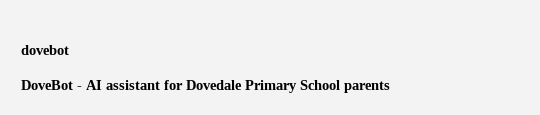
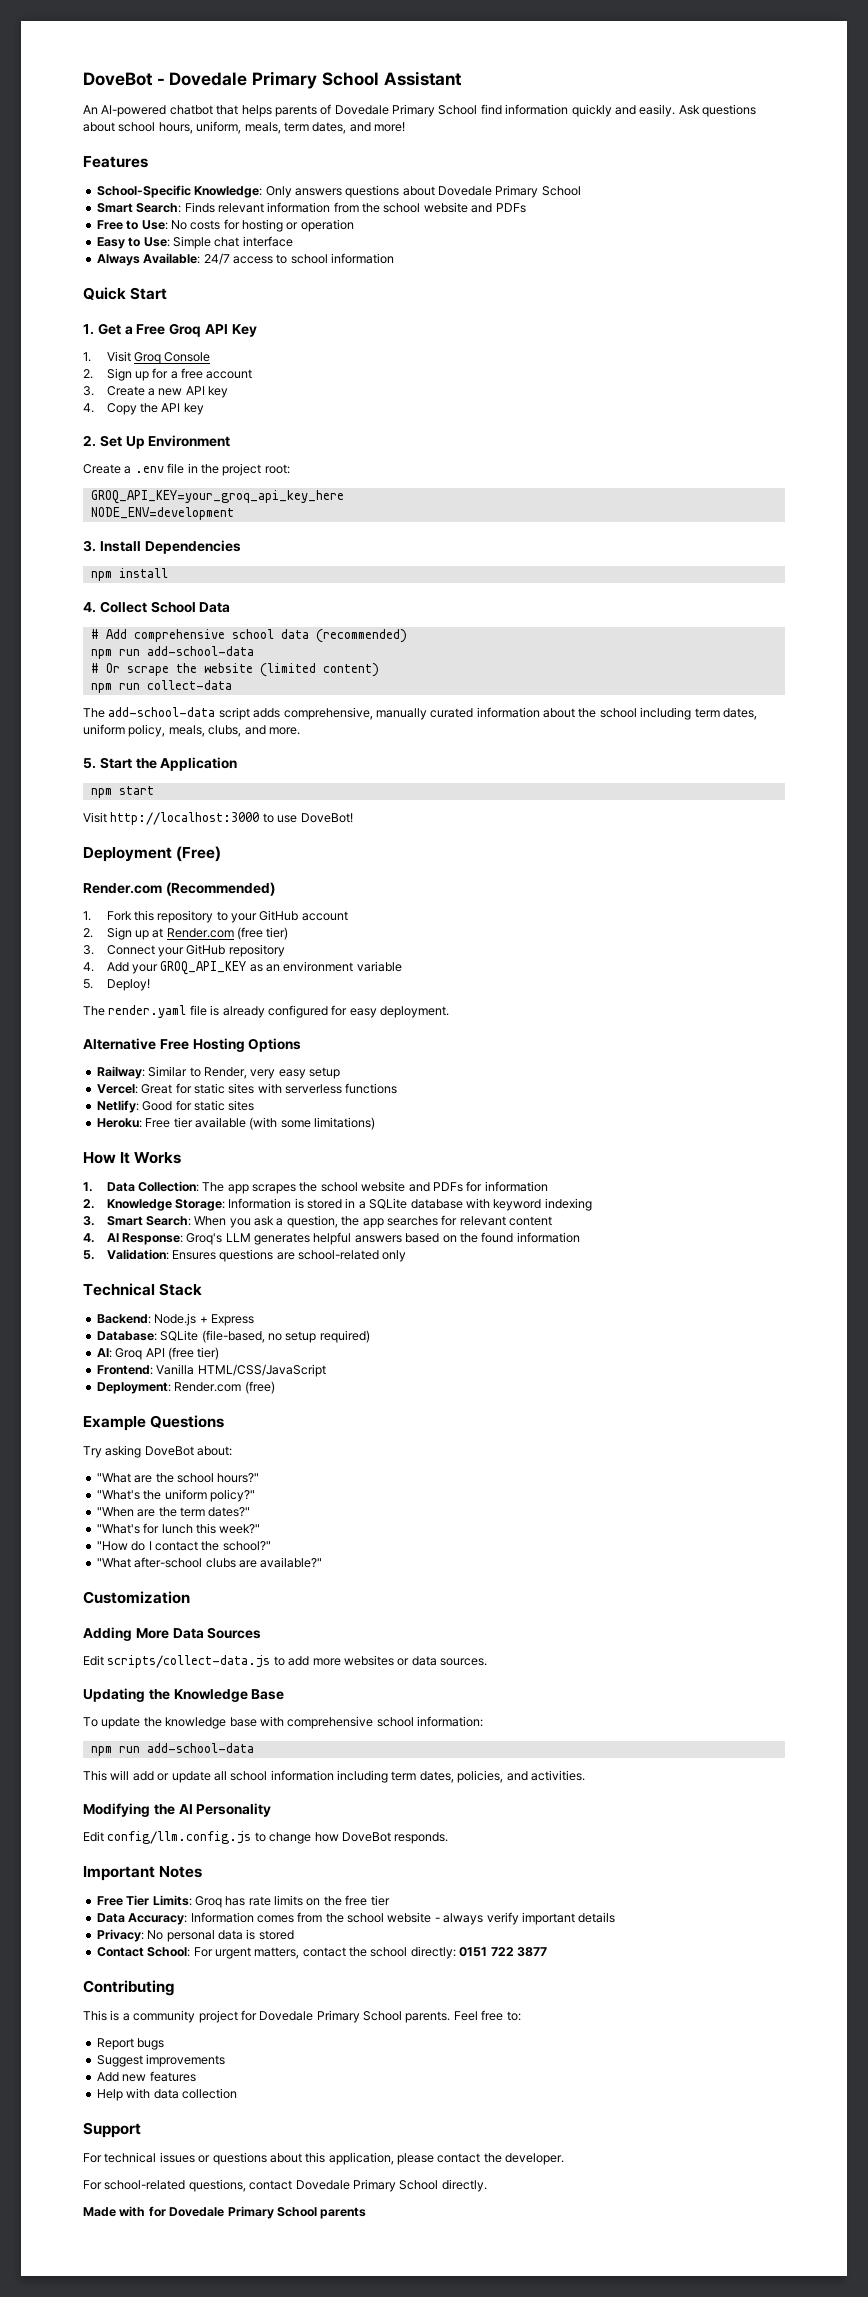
[21,45,69,55] dovebot // -> (83, 79) none
[86,80,160,90] AI assistant -> [169,71,462,89] [83,104,756,117] [83,121,405,134] [83,156,148,168] [96,185,581,198] [96,202,526,213] [96,219,354,232] [96,236,293,249] [96,253,394,266] [83,287,168,300] [83,323,257,337] [83,351,211,364] [83,368,253,381] [83,386,229,398] [83,403,204,415] [83,435,231,449] [83,463,290,476] [90,490,344,504] [90,507,234,520] [83,540,241,554] [90,568,168,581] [83,601,231,613] [90,629,407,643] [90,646,254,659] [90,663,379,677] [90,680,232,693] [83,707,757,720] [83,724,300,737] [83,757,238,771] [90,786,154,798] [83,812,353,825] [83,846,222,862] [83,882,275,896] [83,910,348,923] [83,927,289,940] [83,944,285,957] [83,961,402,975] [83,979,150,991] [83,1005,449,1018] [83,1038,302,1052] [96,1066,340,1079] [96,1083,398,1094] [96,1100,255,1113] [96,1117,375,1130] [83,1152,182,1164] [83,1181,548,1194] [83,1198,592,1211] [83,1215,553,1228] [83,1232,580,1245] [83,1249,407,1262] [83,1283,203,1296] [96,1313,254,1326] [96,1330,370,1343] [96,1347,220,1360] [96,1364,326,1377] [96,1381,275,1394] [83,1415,225,1431] [83,1445,233,1458] [96,1473,260,1483] [96,1489,255,1502] [96,1507,251,1517] [96,1523,261,1534] [96,1541,271,1551] [96,1557,323,1568] [83,1591,190,1604] [83,1627,262,1641] [83,1655,487,1668] [83,1688,285,1702] [83,1716,483,1729] [90,1743,254,1756] [83,1770,585,1783] [83,1803,272,1817] [83,1831,449,1844] [83,1866,203,1881] [96,1895,390,1908] [96,1912,616,1925] [96,1929,294,1942] [96,1946,547,1959] [83,1980,174,1996] [83,2010,521,2023] [96,2038,165,2050] [96,2054,226,2067] [96,2071,196,2082] [96,2088,237,2101] [83,2122,141,2138] [83,2152,565,2165] [83,2179,487,2192] [83,2206,146,2217] Dovedale Primary School Assistant // An AI-powered chatbot that helps parents of Dovedale Primary School find information quickly and easily. Ask questions about school hours, uniform, meals, term dates, and more! // Features // School-Specific Knowledge: Only answers questions about Dovedale Primary School // Smart Search: Finds relevant information from the school website and PDFs // Free to Use: No costs for hosting or operation // Easy to Use: Simple chat interface // Always Available: 24/7 access to school information // Quick Start // 1. Get a Free Groq API Key // 1. Visit Groq Console // 2. Sign up for a free account // 3. Create a new API key // 4. Copy the API key // 2. Set Up Environment // Create a .env file in the project root: // GROQ_API_KEY=your_groq_api_key_here // NODE_ENV=development // 3. Install Dependencies // npm install // 4. Collect School Data // # Add comprehensive school data (recommended) // npm run add-school-data // # Or scrape the website (limited content) // npm run collect-data // The add-school-data script adds comprehensive, manually curated information about the school including term dates, uniform policy, meals, clubs, and more. // 5. Start the Application // npm start // Visit http://localhost:3000 to use DoveBot! // Deployment (Free) // Render.com (Recommended) // 1. Fork this repository to your GitHub account // 2. Sign up at Render.com (free tier) // 3. Connect your GitHub repository // 4. Add your GROQ_API_KEY as an environment variable // 5. Deploy! // The render.yaml file is already configured for easy deployment. // Alternative Free Hosting Options // Railway: Similar to Render, very easy setup // Vercel: Great for static sites with serverless functions // Netlify: Good for static sites // Heroku: Free tier available (with some limitations) // How It Works // 1. Data Collection: The app scrapes the school website and PDFs for information // 2. Knowledge Storage: Information is stored in a SQLite database with keyword indexing // 3. Smart Search: When you ask a question, the app searches for relevant content // 4. AI Response: Groq's LLM generates helpful answers based on the found information // 5. Validation: Ensures questions are school-related only // Technical Stack // Backend: Node.js + Express // Database: SQLite (file-based, no setup required) // AI: Groq API (free tier) // Frontend: Vanilla HTML/CSS/JavaScript // Deployment: Render.com (free) // Example Questions // Try asking DoveBot about: // "What are the school hours?" // "What's the uniform policy?" // "When are the term dates?" // "What's for lunch this week?" // "How do I contact the school?" // "What after-school clubs are available?" // Customization // Adding More Data Sources // Edit scripts/collect-data.js to add more websites or data sources. // Updating the Knowledge Base // To update the knowledge base with comprehensive school information: // npm run add-school-data // This will add or update all school information including term dates, policies, and activities. // Modifying the AI Personality // Edit config/llm.config.js to change how DoveBot responds. // Important Notes // Free Tier Limits: Groq has rate limits on the free tier // Data Accuracy: Information comes from the school website - always verify important details // Privacy: No personal data is stored // Contact School: For urgent matters, contact the school directly: 0151 722 3877 // Contributing // This is a community project for Dovedale Primary School parents. Feel free to: // Report bugs // Suggest improvements // Add new features // Help with data collection // Support // For technical issues or questions about this application, please contact the developer. // For school-related questions, contact Dovedale Primary School directly. // Made with

